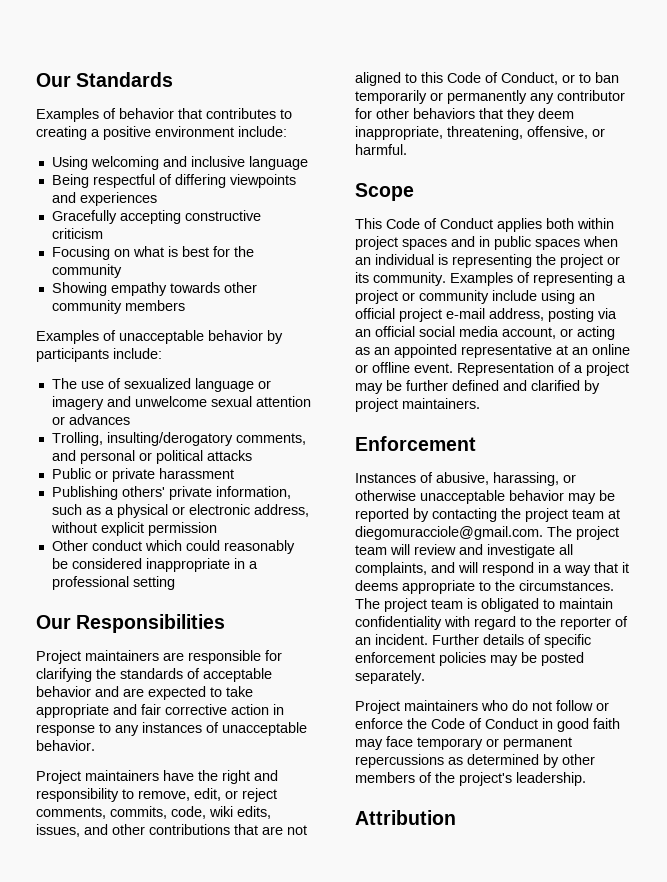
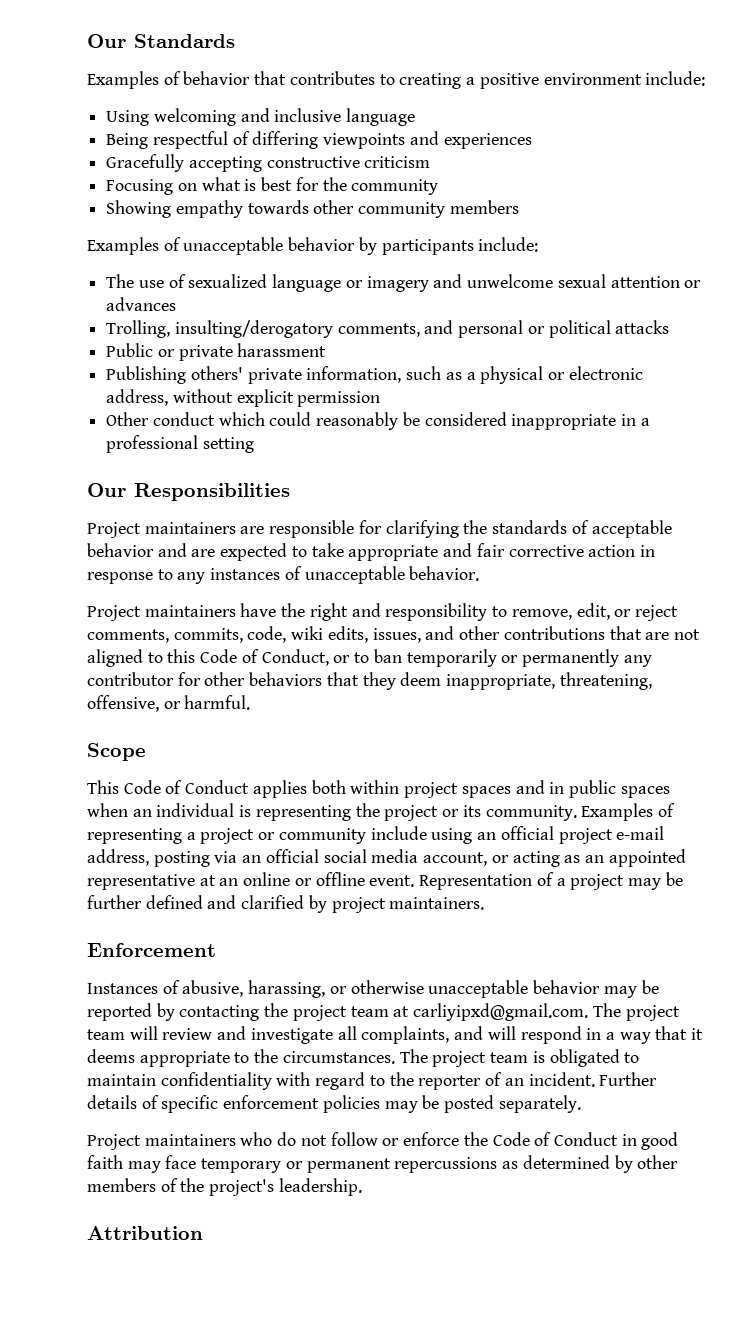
[355,526,543,540] diegomuracciole@gmail.com. -> [413,1003,589,1021] carliyipxd@gmail.com.

